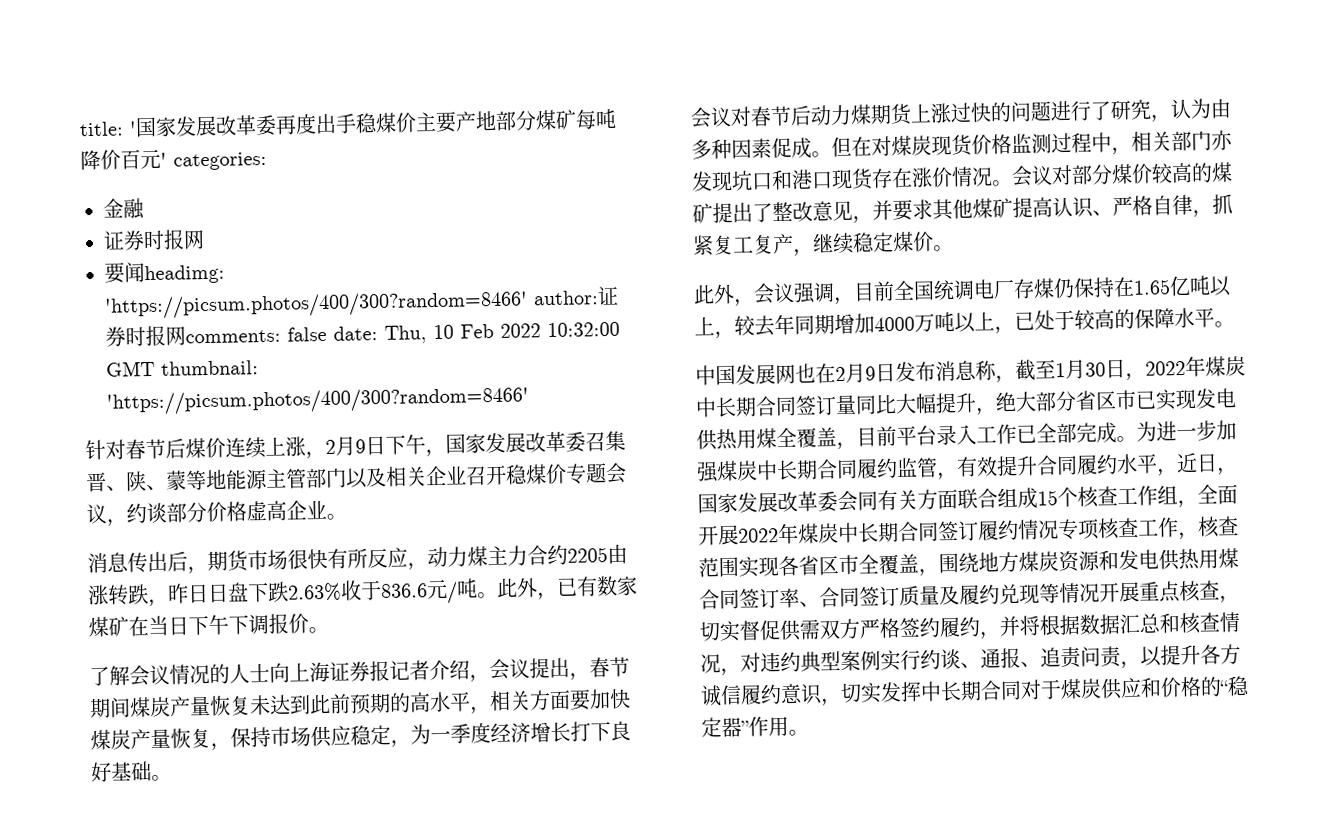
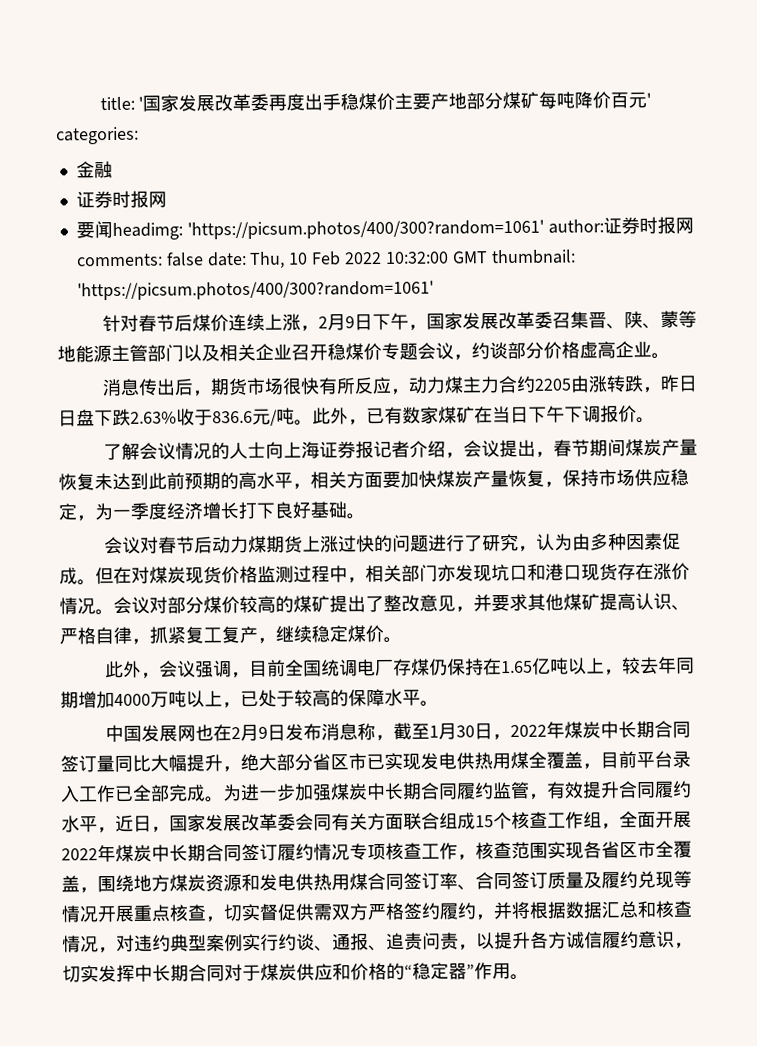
[104,290,528,320] 'https://picsum.photos/400/300?random=8466' -> [186,219,544,240] 'https://picsum.photos/400/300?random=1061'
[106,386,529,416] 'https://picsum.photos/400/300?random=8466' -> [76,280,434,301] 'https://picsum.photos/400/300?random=1061'

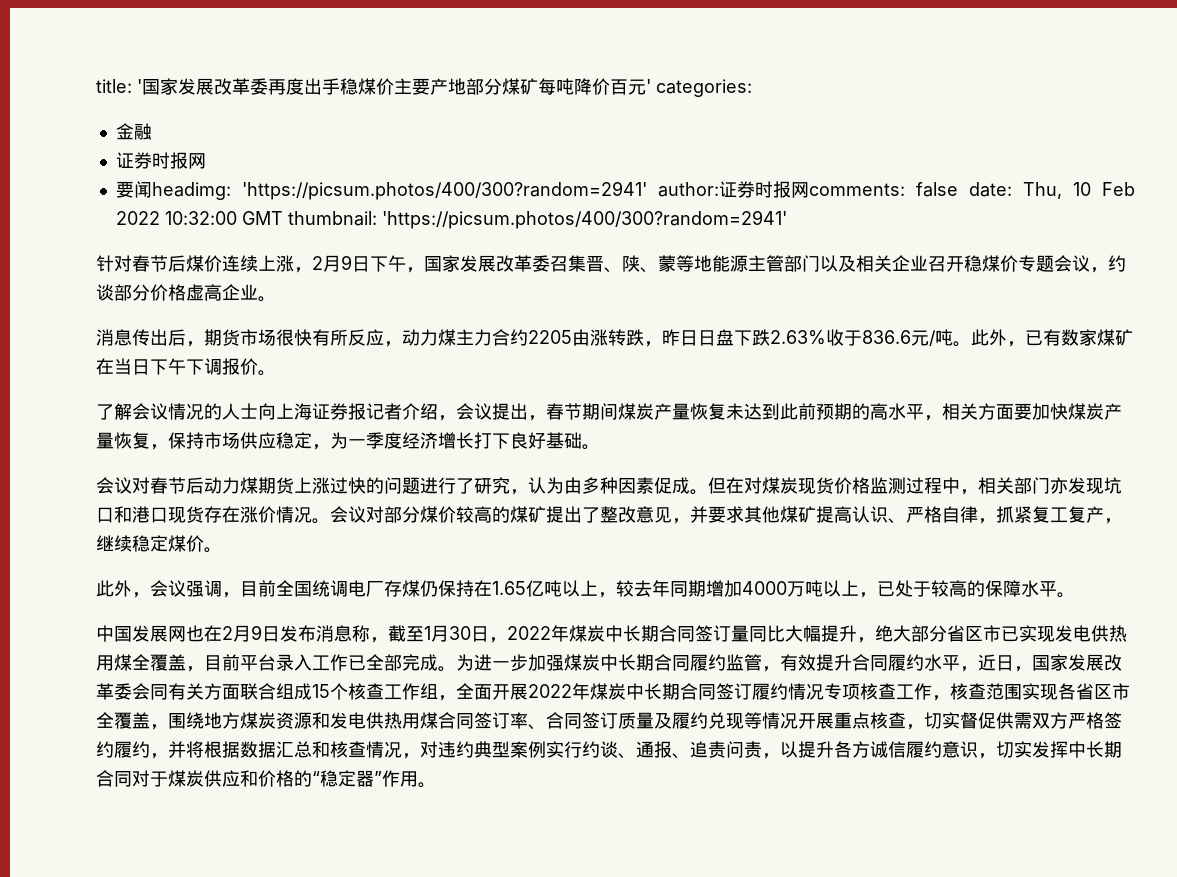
[186,219,544,240] 'https://picsum.photos/400/300?random=1061' -> [241,181,647,200] 'https://picsum.photos/400/300?random=2941'
[76,280,434,301] 'https://picsum.photos/400/300?random=1061' -> [381,210,787,229] 'https://picsum.photos/400/300?random=2941'

